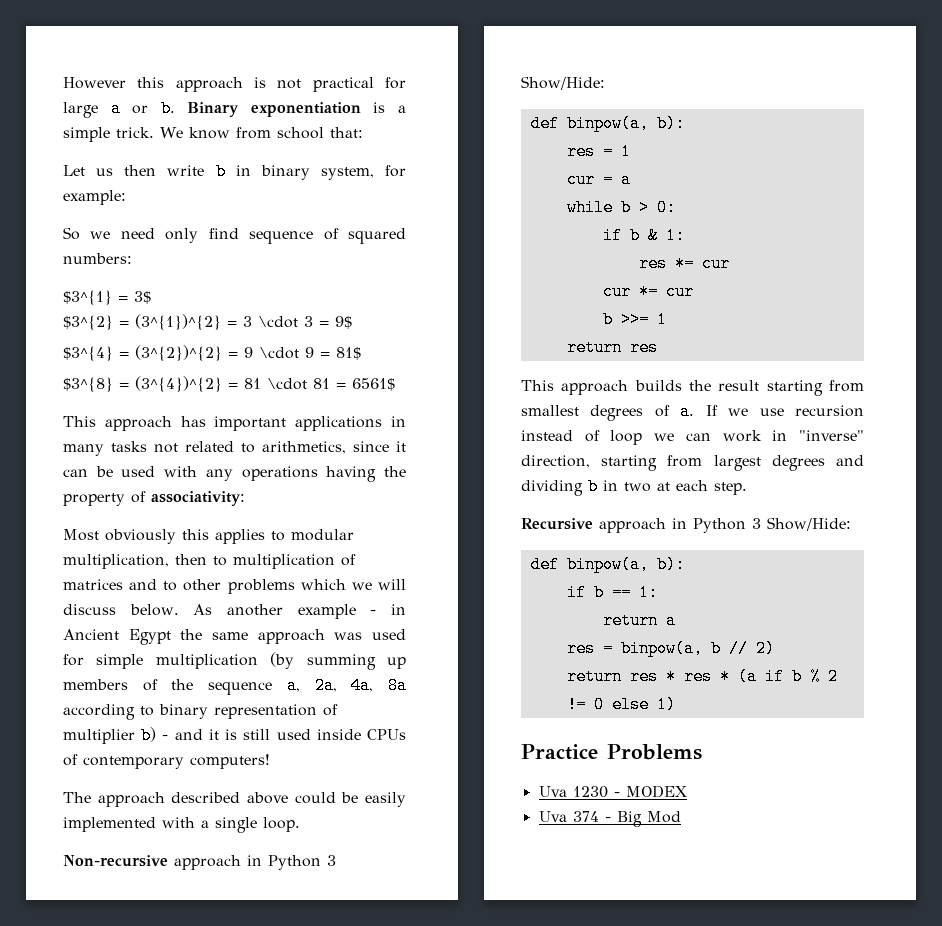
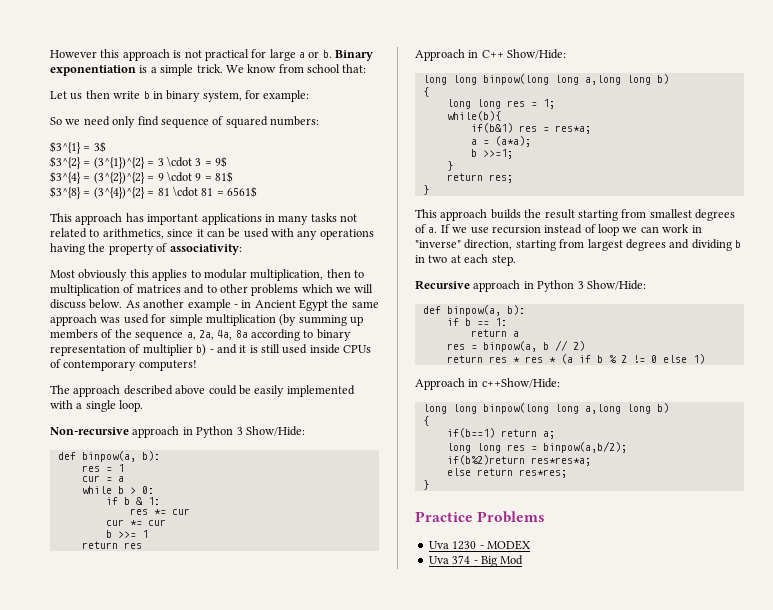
(658, 347) none -> [415,49,567,61] [422,74,669,85] [422,87,429,97] [446,99,555,109] [446,111,501,121] [470,123,591,134] [470,136,531,147] [470,149,513,159] [446,161,453,171] [446,173,513,183] [422,185,429,195] // Approach in C++ Show/Hide: // long long binpow(long long a,long long b) // { // long long res = 1; // while(b){ // if(b&1) res = res*a; // a = (a*a); // b >>=1; // } // return res; // }
(676, 704) none -> [415,378,560,390] [422,403,669,414] [422,416,429,426] [446,428,555,439] [446,441,627,453] [446,455,591,466] [446,468,567,478] [422,480,429,490] // Approach in c++Show/Hide: // long long binpow(long long a,long long b) // { // if(b==1) return a; // long long res = binpow(a,b/2); // if(b%2)return res*res*a; // else return res*res; // }

